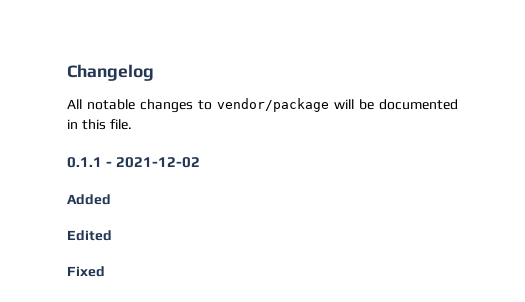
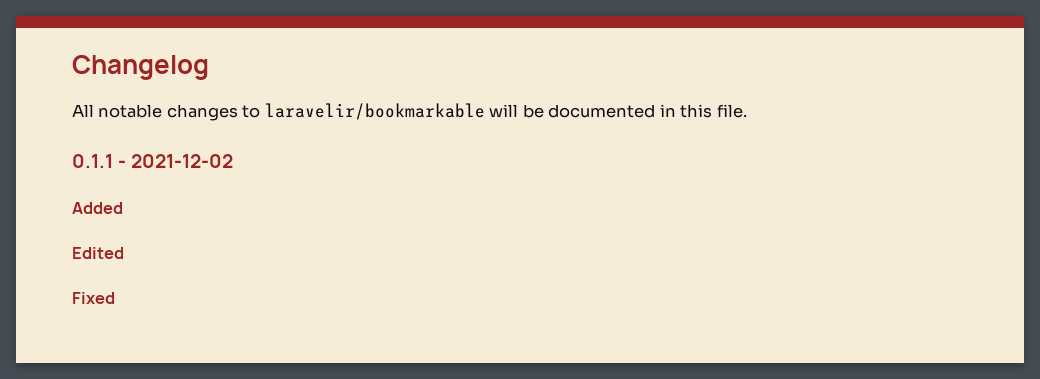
[217,98,329,112] vendor/package -> [264,103,485,120] laravelir/bookmarkable

